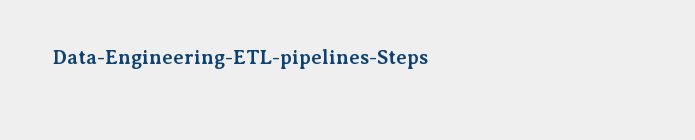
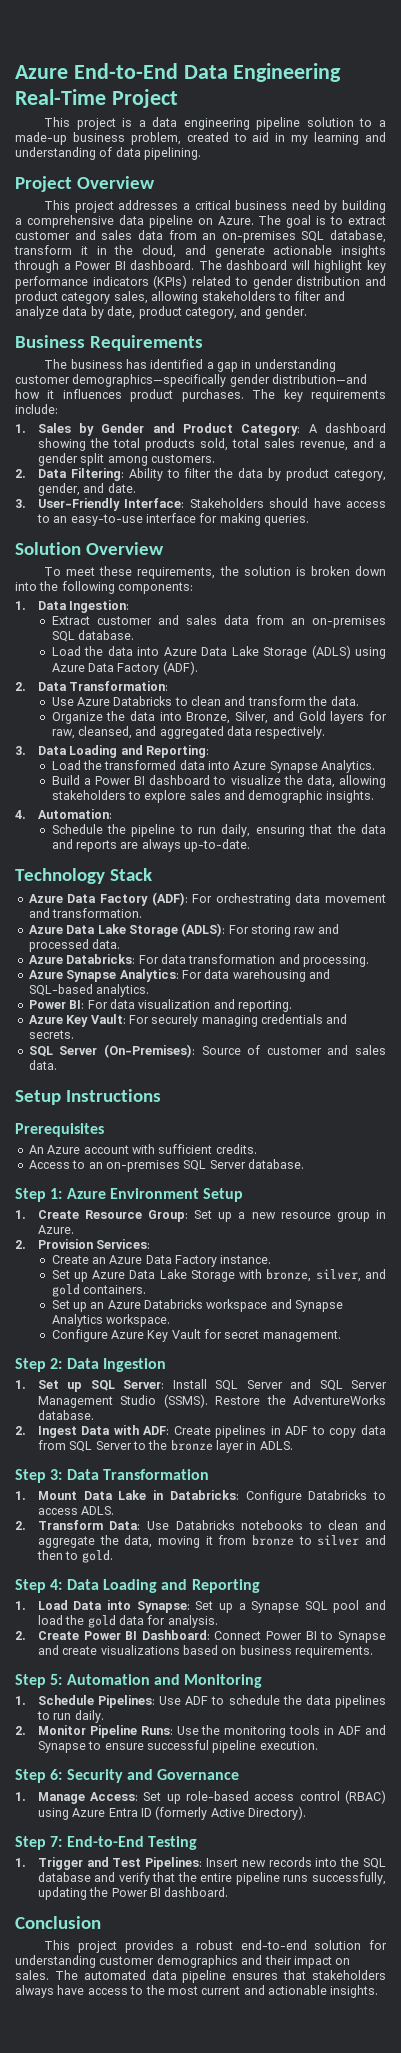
[53,49,428,69] Data-Engineering-ETL-pipelines-Steps -> [15,63,342,82] [15,89,178,108] [44,117,386,130] [15,132,387,145] [15,147,202,160] [15,176,155,192] [44,200,387,213] [15,215,386,228] [15,230,386,243] [14,245,386,258] [14,260,386,273] [15,275,387,289] [15,291,345,304] [15,306,307,319] [15,335,203,351] [44,359,336,372] [15,374,368,387] [15,389,386,402] [15,404,58,414] [15,423,387,436] [37,438,387,451] [37,453,215,466] [15,468,386,481] [37,483,136,496] [15,498,386,511] [36,513,310,526] [15,542,164,555] [44,566,387,579] [15,581,194,594] [15,600,130,613] [51,615,387,628] [51,630,134,642] [51,645,386,659] [51,661,198,675] [15,681,169,691] [51,696,359,706] [51,711,387,724] [51,726,326,739] [15,745,209,758] [51,760,376,773] [51,775,386,788] [51,790,374,803] [15,809,112,819] [51,824,386,837] [51,839,251,852] [15,868,152,884] [28,892,386,906] [28,908,143,918] [28,923,339,937] [28,939,121,952] [28,954,369,967] [28,969,330,982] [28,984,150,997] [28,999,292,1012] [28,1014,348,1027] [28,1030,74,1039] [28,1044,386,1058] [28,1060,57,1070] [15,1089,161,1105] [15,1123,104,1137] [28,1144,257,1154] [28,1159,304,1172] [15,1188,244,1202] [15,1210,386,1222] [37,1225,74,1234] [15,1239,151,1249] [51,1255,272,1267] [51,1269,386,1282] [51,1284,146,1297] [51,1299,344,1312] [51,1314,170,1327] [51,1329,341,1342] [15,1358,166,1372] [15,1379,387,1392] [37,1394,386,1408] [37,1410,94,1420] [15,1425,387,1438] [37,1440,293,1453] [15,1469,209,1483] [15,1490,386,1503] [37,1506,115,1515] [15,1520,386,1530] [37,1535,386,1548] [36,1550,113,1563] [15,1579,260,1593] [15,1600,386,1613] [37,1615,218,1628] [15,1630,386,1643] [37,1645,374,1658] [15,1674,263,1688] [15,1695,386,1708] [36,1710,104,1723] [15,1725,386,1738] [37,1740,318,1753] [15,1769,240,1783] [15,1790,386,1804] [37,1806,307,1820] [15,1836,197,1850] [15,1857,387,1870] [37,1872,386,1885] [37,1887,229,1900] [15,1916,101,1929] [44,1940,387,1953] [15,1955,351,1968] [15,1970,386,1983] [15,1985,379,1998] Azure End-to-End Data Engineering Real-Time Project // This project is a data engineering pipeline solution to a made-up business problem, created to aid in my learning and understanding of data pipelining. // Project Overview // This project addresses a critical business need by building a comprehensive data pipeline on Azure. The goal is to extract customer and sales data from an on-premises SQL database, transform it in the cloud, and generate actionable insights through a Power BI dashboard. The dashboard will highlight key performance indicators (KPIs) related to gender distribution and product category sales, allowing stakeholders to filter and analyze data by date, product category, and gender. // Business Requirements // The business has identified a gap in understanding customer demographics—specifically gender distribution—and how it influences product purchases. The key requirements include: // 1. Sales by Gender and Product Category: A dashboard showing the total products sold, total sales revenue, and a gender split among customers. // 2. Data Filtering: Ability to filter the data by product category, gender, and date. // 3. User-Friendly Interface: Stakeholders should have access to an easy-to-use interface for making queries. // Solution Overview // To meet these requirements, the solution is broken down into the following components: // 1. Data Ingestion: // Extract customer and sales data from an on-premises SQL database. // Load the data into Azure Data Lake Storage (ADLS) using Azure Data Factory (ADF). // 2. Data Transformation: // Use Azure Databricks to clean and transform the data. // Organize the data into Bronze, Silver, and Gold layers for raw, cleansed, and aggregated data respectively. // 3. Data Loading and Reporting: // Load the transformed data into Azure Synapse Analytics. // Build a Power BI dashboard to visualize the data, allowing stakeholders to explore sales and demographic insights. // 4. Automation: // Schedule the pipeline to run daily, ensuring that the data and reports are always up-to-date. // Technology Stack // Azure Data Factory (ADF): For orchestrating data movement and transformation. // Azure Data Lake Storage (ADLS): For storing raw and processed data. // Azure Databricks: For data transformation and processing. // Azure Synapse Analytics: For data warehousing and SQL-based analytics. // Power BI: For data visualization and reporting. // Azure Key Vault: For securely managing credentials and secrets. // SQL Server (On-Premises): Source of customer and sales data. // Setup Instructions // Prerequisites // An Azure account with sufficient credits. // Access to an on-premises SQL Server database. // Step 1: Azure Environment Setup // 1. Create Resource Group: Set up a new resource group in Azure. // 2. Provision Services: // Create an Azure Data Factory instance. // Set up Azure Data Lake Storage with bronze, silver, and gold containers. // Set up an Azure Databricks workspace and Synapse Analytics workspace. // Configure Azure Key Vault for secret management. // Step 2: Data Ingestion // 1. Set up SQL Server: Install SQL Server and SQL Server Management Studio (SSMS). Restore the AdventureWorks database. // 2. Ingest Data with ADF: Create pipelines in ADF to copy data from SQL Server to the bronze layer in ADLS. // Step 3: Data Transformation // 1. Mount Data Lake in Databricks: Configure Databricks to access ADLS. // 2. Transform Data: Use Databricks notebooks to clean and aggregate the data, moving it from bronze to silver and then to gold. // Step 4: Data Loading and Reporting // 1. Load Data into Synapse: Set up a Synapse SQL pool and load the gold data for analysis. // 2. Create Power BI Dashboard: Connect Power BI to Synapse and create visualizations based on business requirements. // Step 5: Automation and Monitoring // 1. Schedule Pipelines: Use ADF to schedule the data pipelines to run daily. // 2. Monitor Pipeline Runs: Use the monitoring tools in ADF and Synapse to ensure successful pipeline execution. // Step 6: Security and Governance // 1. Manage Access: Set up role-based access control (RBAC) using Azure Entra ID (formerly Active Directory). // Step 7: End-to-End Testing // 1. Trigger and Test Pipelines: Insert new records into the SQL database and verify that the entire pipeline runs successfully, updating the Power BI dashboard. // Conclusion // This project provides a robust end-to-end solution for understanding customer demographics and their impact on sales. The automated data pipeline ensures that stakeholders always have access to the most current and actionable insights.

